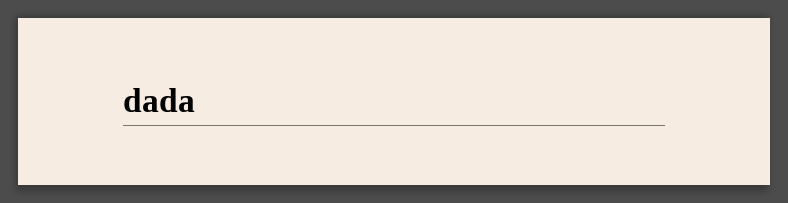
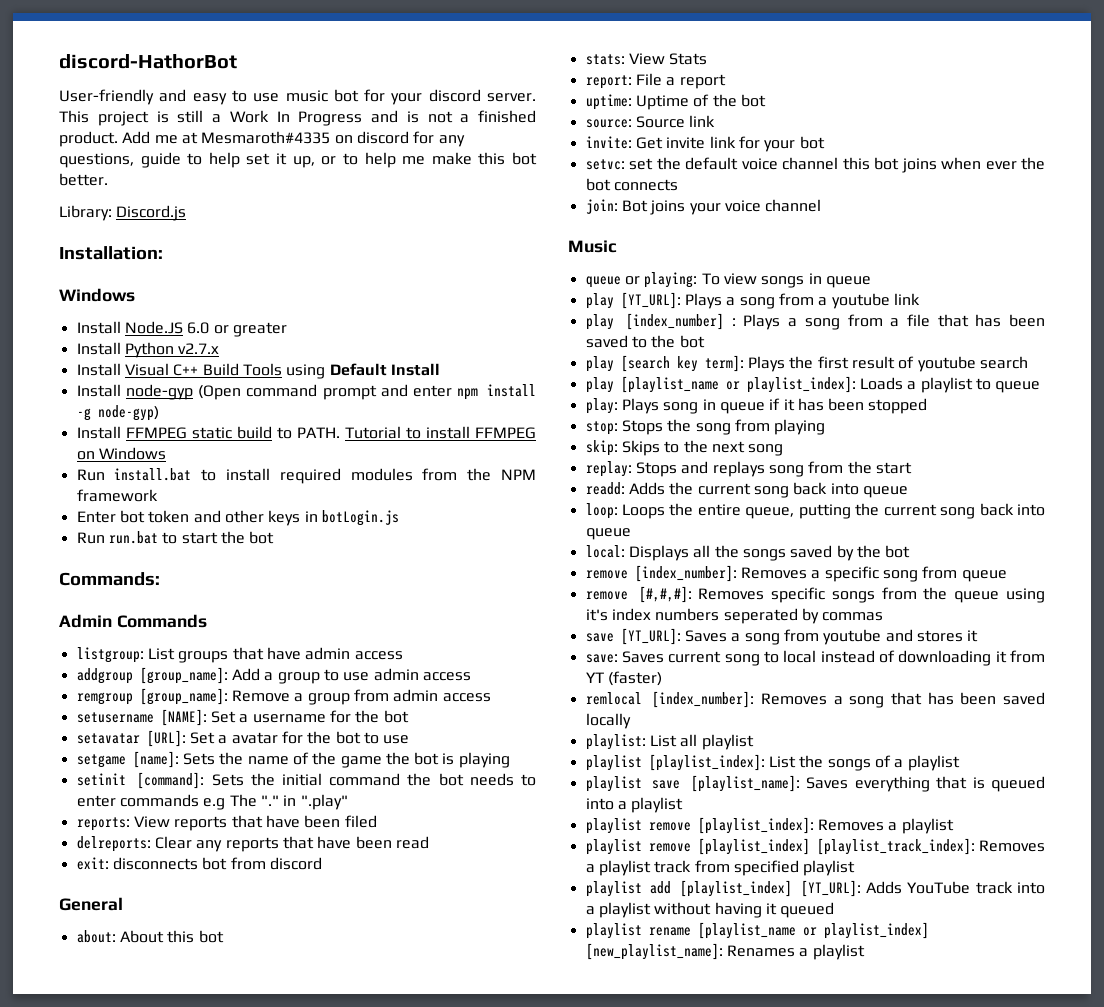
[123,88,195,112] dada -> [59,54,237,69] [59,89,536,105] [59,110,536,126] [59,131,465,147] [59,152,538,168] [59,173,108,186] [59,205,187,221] [59,246,163,260] [59,288,135,302] [76,321,287,337] [76,342,220,358] [76,363,440,379] [76,384,536,400] [76,405,159,421] [76,426,536,439] [76,447,166,460] [76,468,536,484] [76,489,158,502] [76,510,399,526] [76,531,275,544] [59,572,160,586] [59,614,207,628] [76,647,403,663] [76,667,471,684] [76,688,491,705] [76,709,409,726] [76,730,410,747] [76,751,510,768] [76,772,536,789] [76,794,348,810] [76,815,377,831] [76,836,429,852] [76,857,322,870] [59,897,123,911] [76,930,224,943] [585,53,708,65] [585,73,726,89] [585,94,766,110] [585,115,716,128] [585,136,825,152] [585,157,1045,173] [585,178,678,191] [585,199,822,215] [568,240,617,253] [585,272,871,288] [585,292,920,309] [585,313,1045,330] [585,335,705,348] [585,355,1028,372] [585,376,1041,393] [585,398,928,414] [585,419,826,435] [585,440,784,456] [585,461,912,477] [585,482,908,498] [585,503,1045,519] [585,528,631,540] [585,545,911,561] [585,565,1007,582] [585,586,1045,603] [585,608,884,624] [585,628,979,645] [585,650,1045,666] [585,671,662,686] [585,691,1045,708] [585,713,631,729] [585,734,754,750] [585,754,960,771] [585,775,1045,792] [585,797,684,813] [585,817,954,834] [585,838,1045,855] [585,860,856,876] [585,880,1045,897] [585,902,835,918] [585,922,929,939] [585,943,865,960] discord-HathorBot // User-friendly and easy to use music bot for your discord server. This project is still a Work In Progress and is not a finished product. Add me at Mesmaroth#4335 on discord for any questions, guide to help set it up, or to help me make this bot better. // Library: Discord.js // Installation: // Windows // Install Node.JS 6.0 or greater // Install Python v2.7.x // Install Visual C++ Build Tools using Default Install // Install node-gyp (Open command prompt and enter npm install -g node-gyp) // Install FFMPEG static build to PATH. Tutorial to install FFMPEG on Windows // Run install.bat to install required modules from the NPM framework // Enter bot token and other keys in botLogin.js // Run run.bat to start the bot // Commands: // Admin Commands // listgroup: List groups that have admin access // addgroup [group_name]: Add a group to use admin access // remgroup [group_name]: Remove a group from admin access // setusername [NAME]: Set a username for the bot // setavatar [URL]: Set a avatar for the bot to use // setgame [name]: Sets the name of the game the bot is playing // setinit [command]: Sets the initial command the bot needs to enter commands e.g The "." in ".play" // reports: View reports that have been filed // delreports: Clear any reports that have been read // exit: disconnects bot from discord // General // about: About this bot // stats: View Stats // report: File a report // uptime: Uptime of the bot // source: Source link // invite: Get invite link for your bot // setvc: set the default voice channel this bot joins when ever the bot connects // join: Bot joins your voice channel // Music // queue or playing: To view songs in queue // play [YT_URL]: Plays a song from a youtube link // play [index_number] : Plays a song from a file that has been saved to the bot // play [search key term]: Plays the first result of youtube search // play [playlist_name or playlist_index]: Loads a playlist to queue // play: Plays song in queue if it has been stopped // stop: Stops the song from playing // skip: Skips to the next song // replay: Stops and replays song from the start // readd: Adds the current song back into queue // loop: Loops the entire queue, putting the current song back into queue // local: Displays all the songs saved by the bot // remove [index_number]: Removes a specific song from queue // remove [#,#,#]: Removes specific songs from the queue using it's index numbers seperated by commas // save [YT_URL]: Saves a song from youtube and stores it // save: Saves current song to local instead of downloading it from YT (faster) // remlocal [index_number]: Removes a song that has been saved locally // playlist: List all playlist // playlist [playlist_index]: List the songs of a playlist // playlist save [playlist_name]: Saves everything that is queued into a playlist // playlist remove [playlist_index]: Removes a playlist // playlist remove [playlist_index] [playlist_track_index]: Removes a playlist track from specified playlist // playlist add [playlist_index] [YT_URL]: Adds YouTube track into a playlist without having it queued // playlist rename [playlist_name or playlist_index] [new_playlist_name]: Renames a playlist

